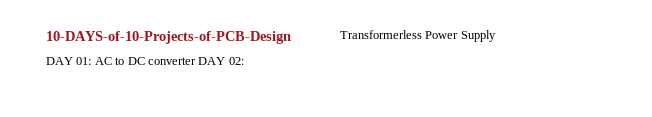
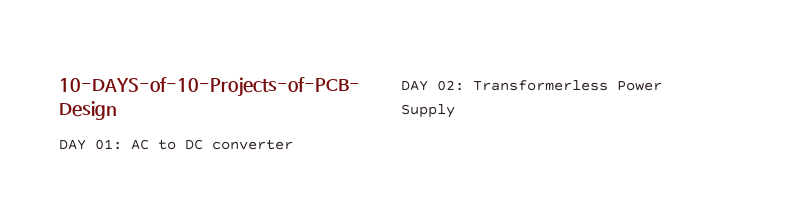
(196, 61) none -> (293, 144) //

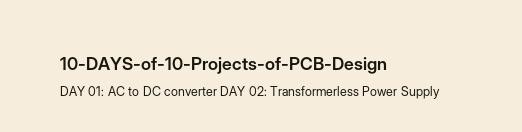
(293, 144) // -> (217, 91) none

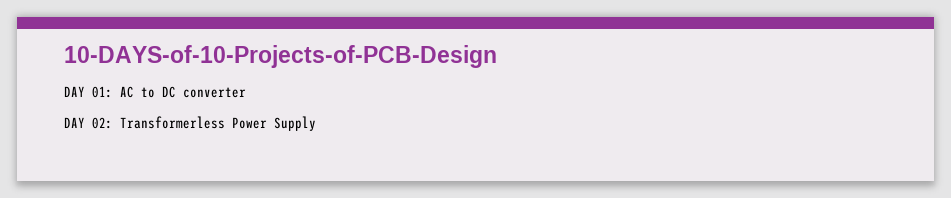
(217, 91) none -> (246, 92) //

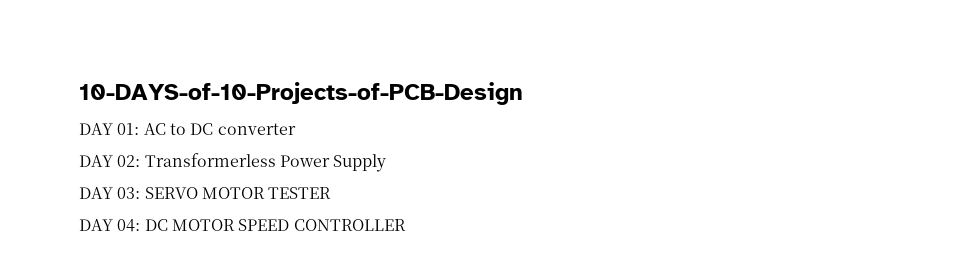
(316, 123) none -> [79,187,332,199] [79,219,406,232] // DAY 03: SERVO MOTOR TESTER // DAY 04: DC MOTOR SPEED CONTROLLER

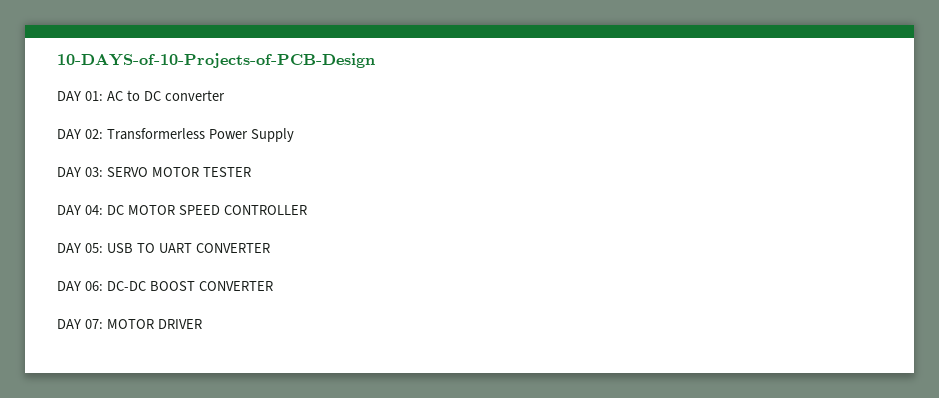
(406, 225) none -> [57,243,270,253] [57,281,273,291] [57,319,202,329] // DAY 05: USB TO UART CONVERTER // DAY 06: DC-DC BOOST CONVERTER // DAY 07: MOTOR DRIVER

